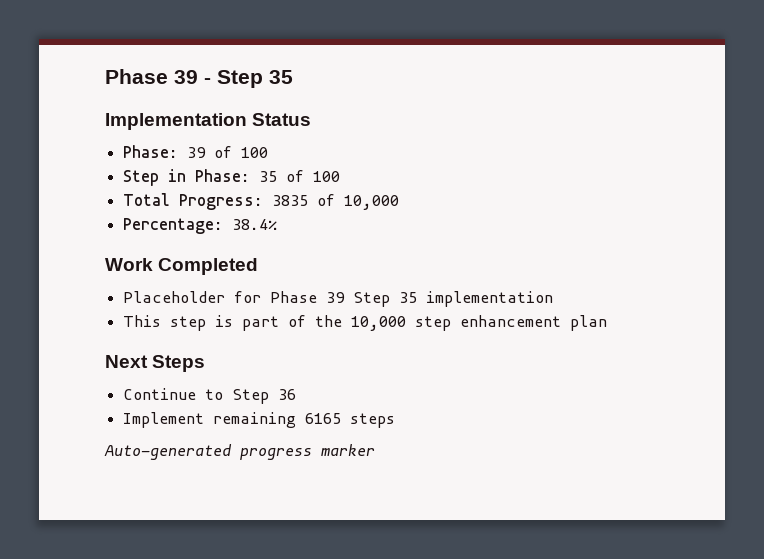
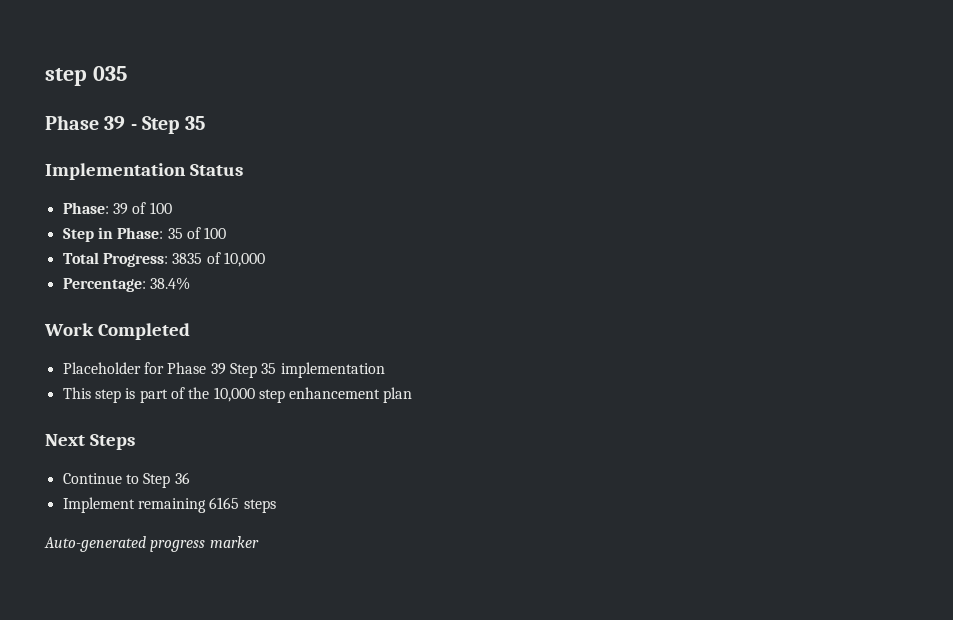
(105, 76) none -> [45,66,127,86] step 035 //

